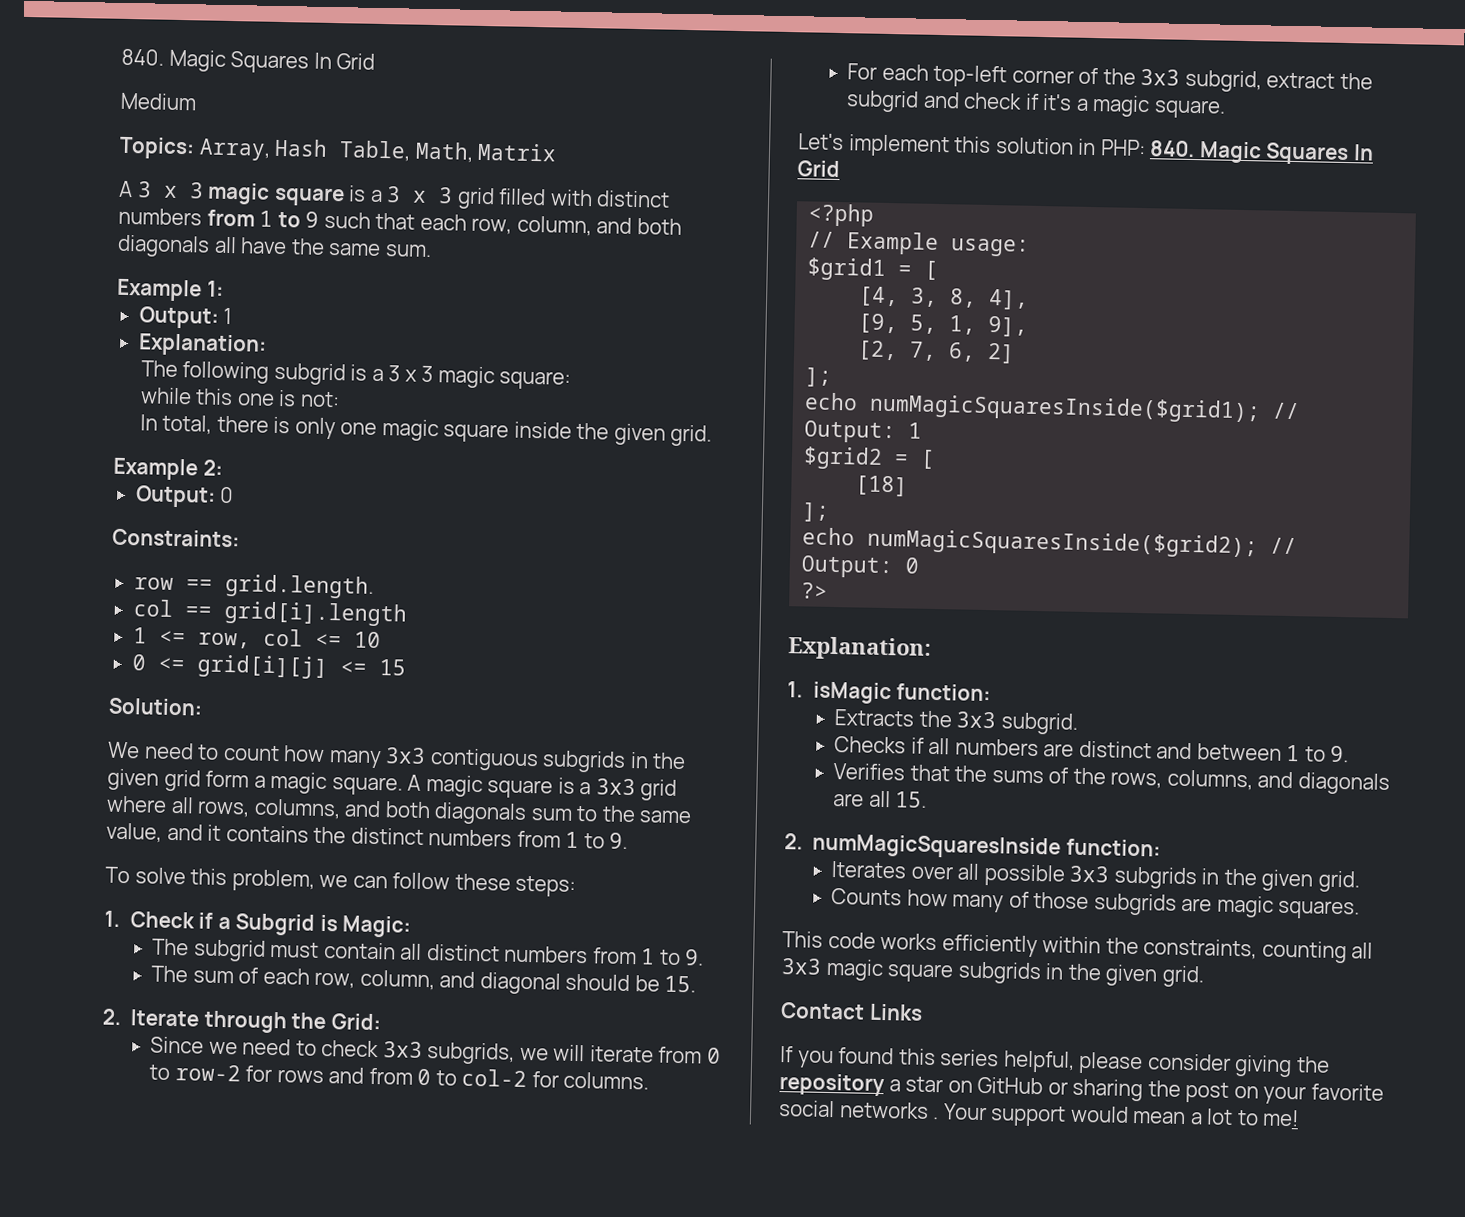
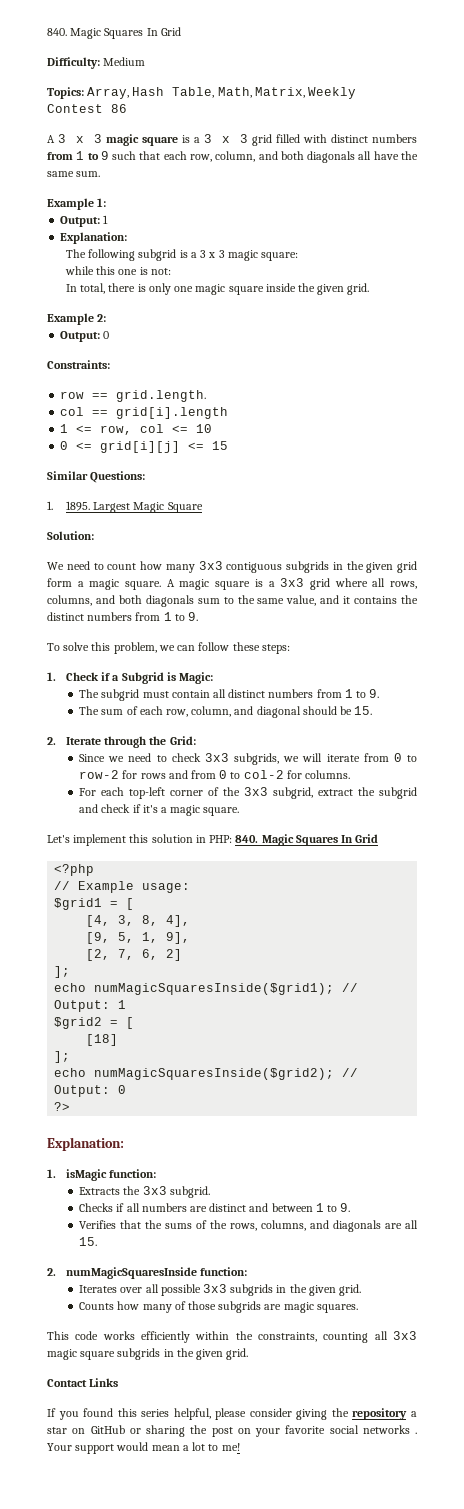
[121,48,376,74] 840. Magic Squares In Grid // -> [47,27,181,39] [47,57,100,69] 840. Magic Squares In Grid // Difficulty:
[477,142,558,162] Matrix -> [254,87,357,99] [47,104,127,113] Matrix, Weekly Contest 86
(406, 667) none -> [47,471,146,483] [47,501,203,513] // Similar Questions: // 1. 1895. Largest Magic Square

